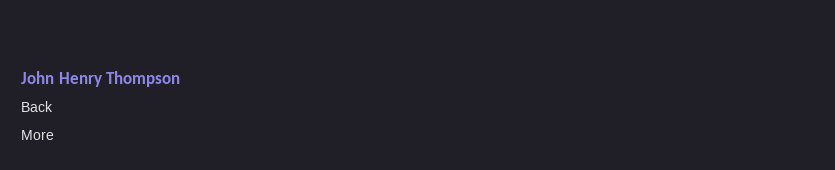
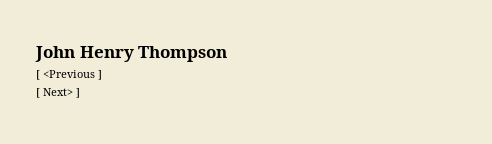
[21,101,53,112] [21,130,54,140] Back // More -> [36,70,102,80] [36,88,80,98] [ <Previous ] // [ Next> ]

